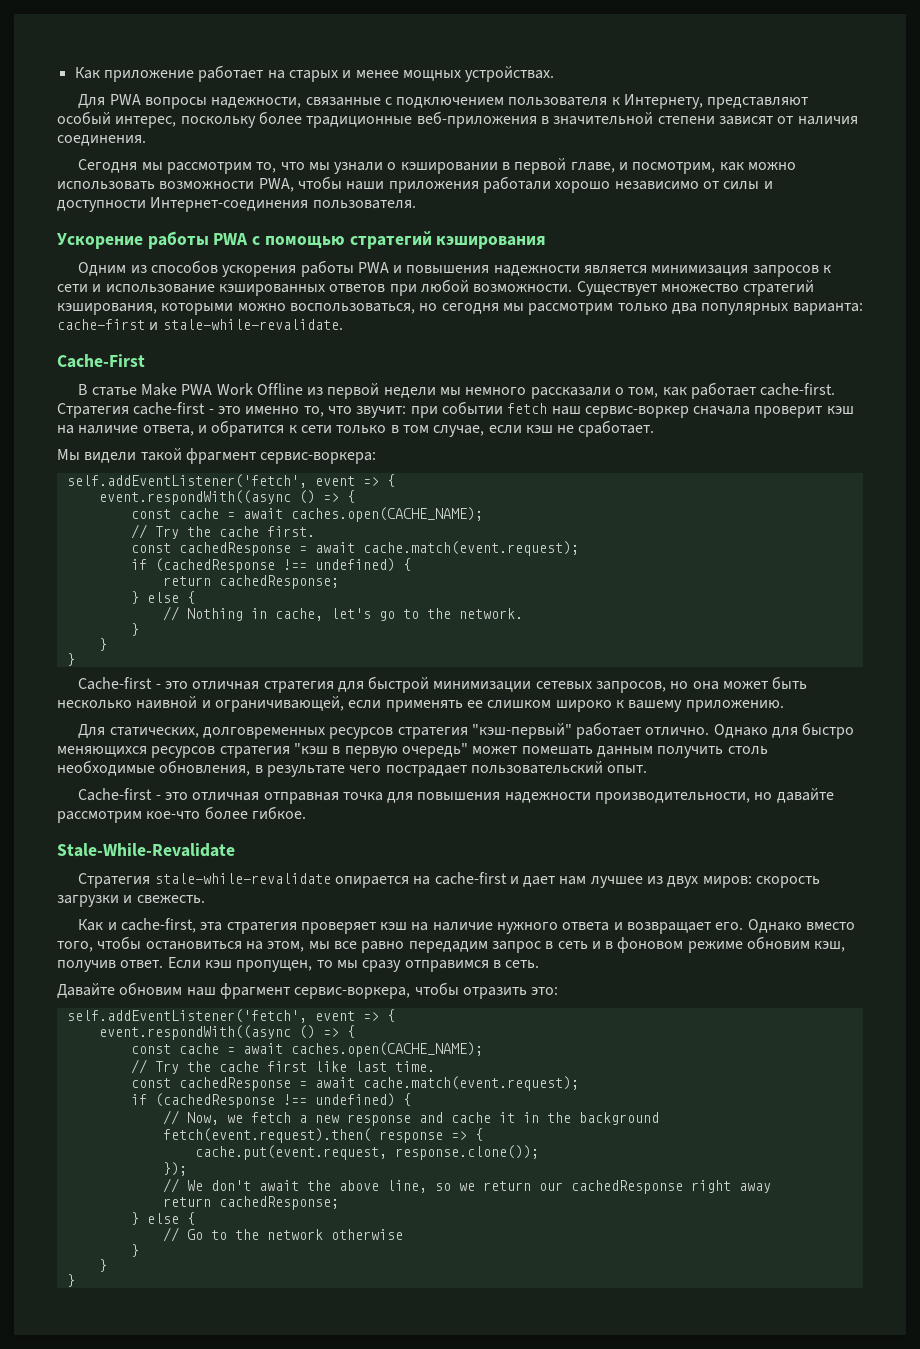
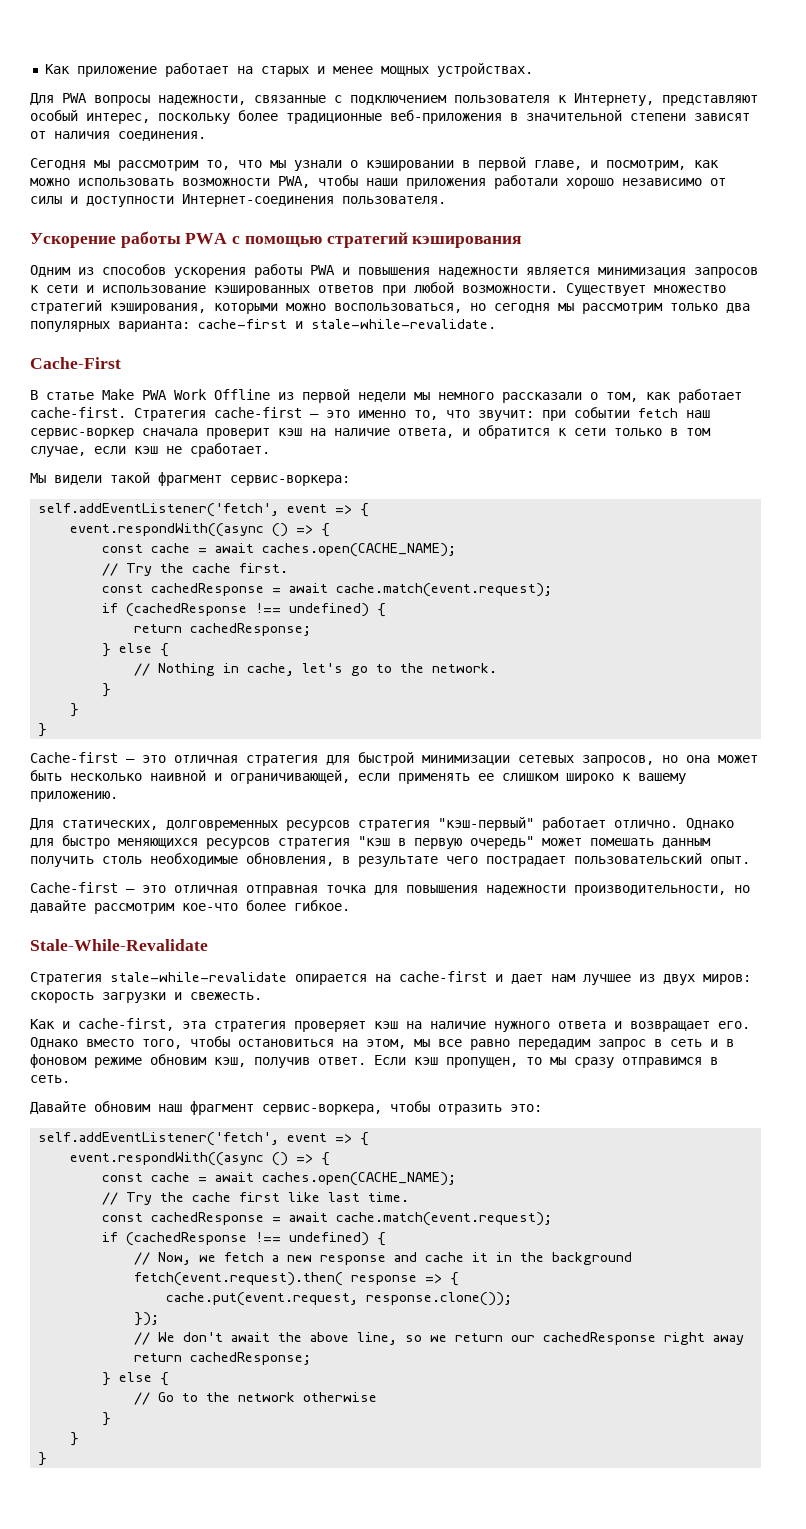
[208,409,214,414] - -> [310,414,319,418] —
[155,684,161,689] - -> [126,759,135,763] —
[155,795,161,800] - -> [126,889,135,893] —

